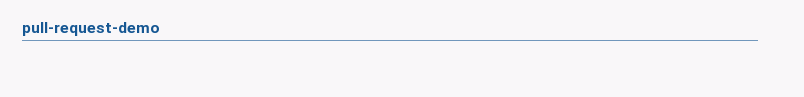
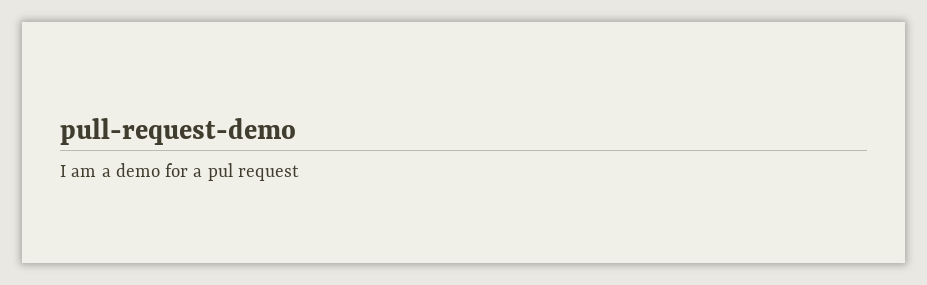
(160, 29) none -> [60,163,299,181] // I am a demo for a pul request

